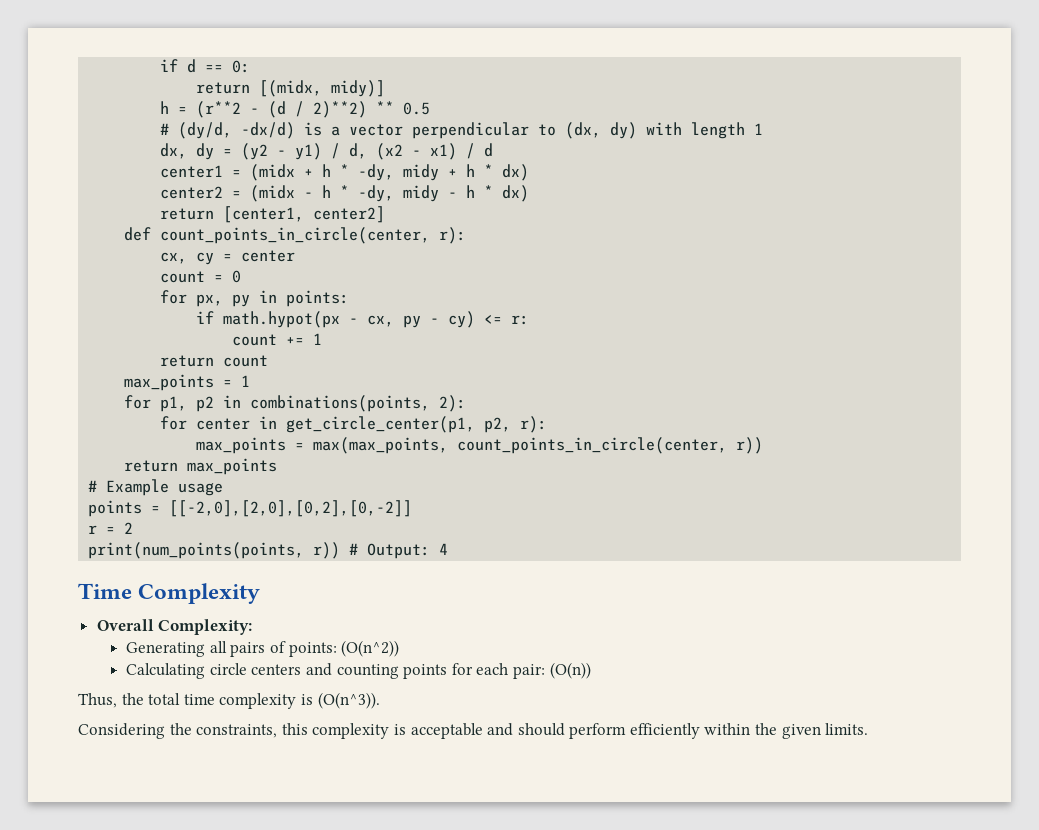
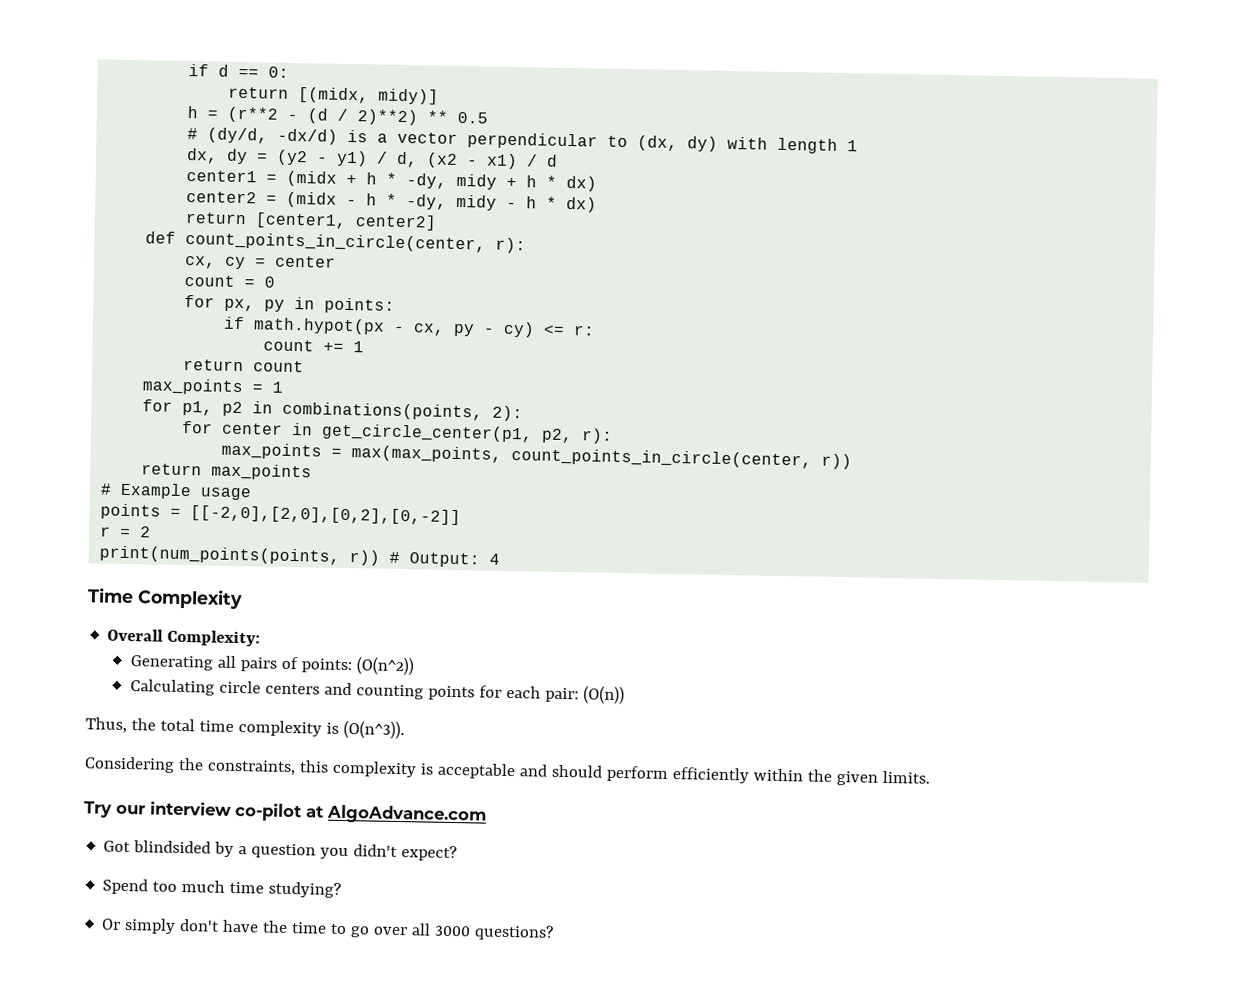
(869, 729) none -> [83,801,487,825] [103,840,458,862] [102,878,342,898] [101,918,555,941] // Try our interview co-pilot at AlgoAdvance.com // Got blindsided by a question you didn't expect? // Spend too much time studying? // Or simply don't have the time to go over all 3000 questions?

